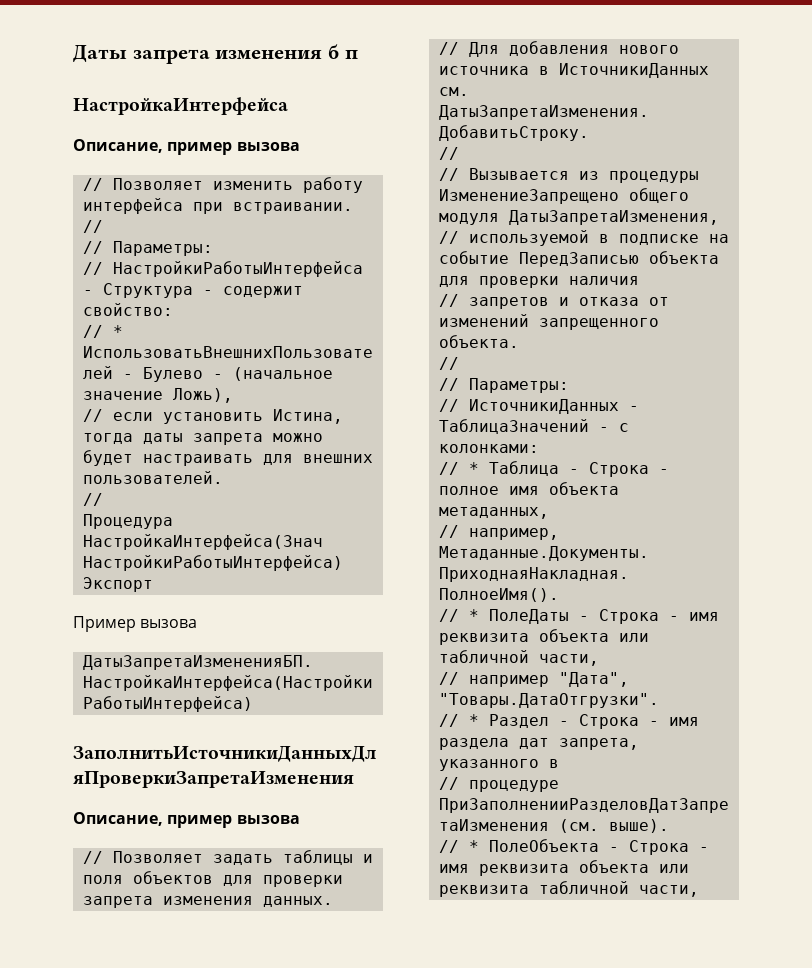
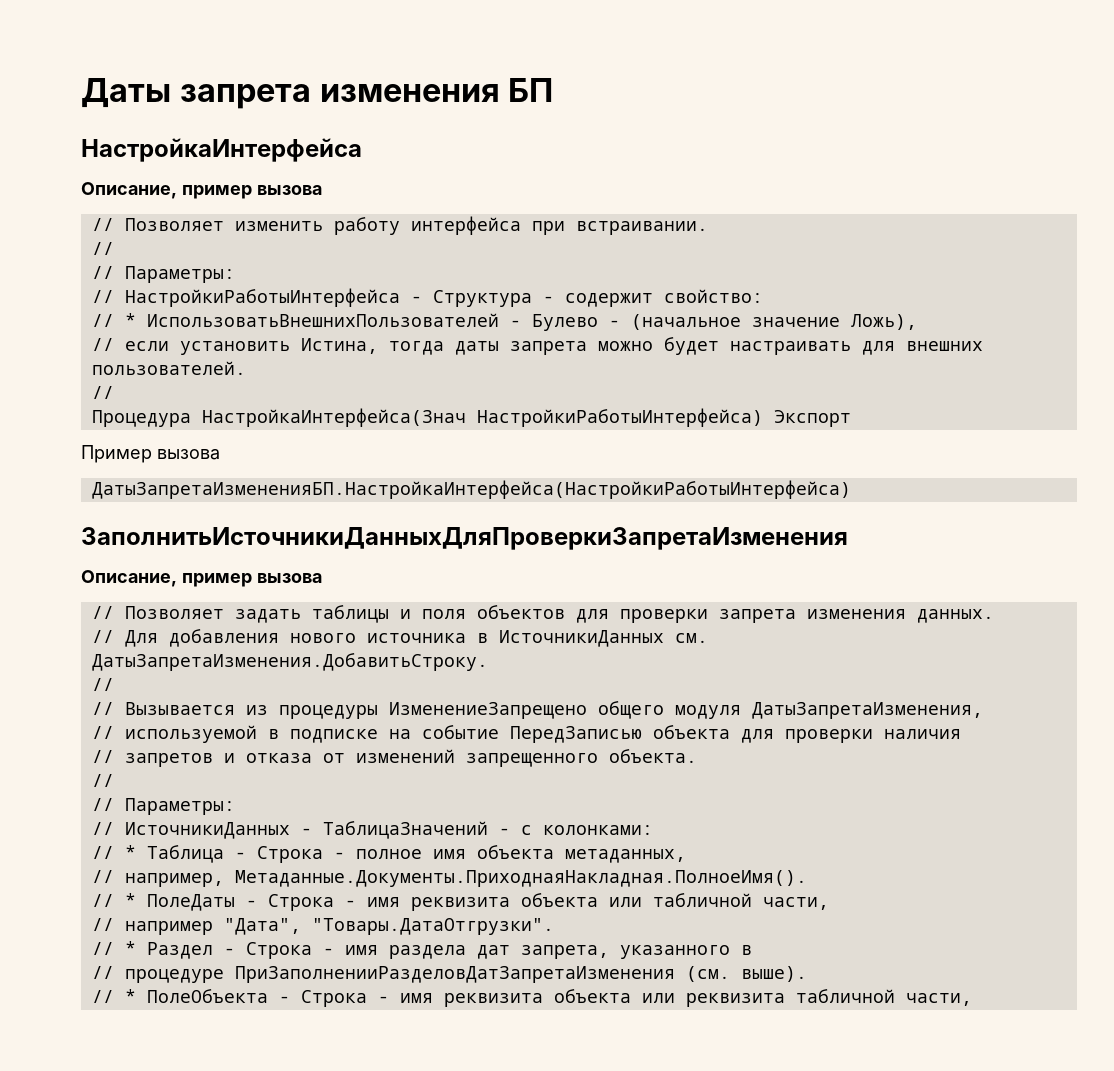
[328,44,358,59] б п -> [508,78,554,102] БП

